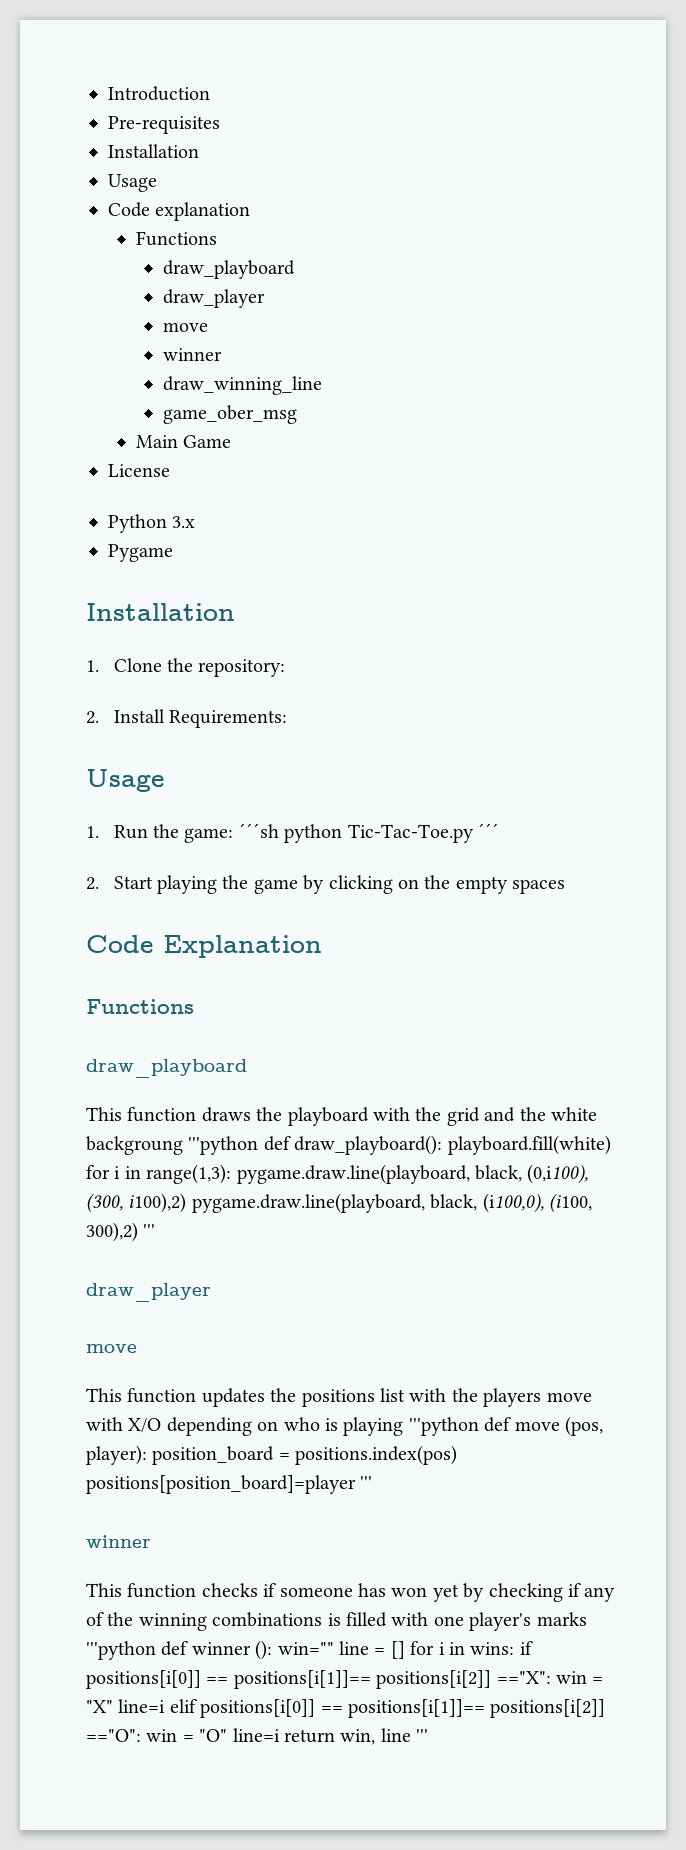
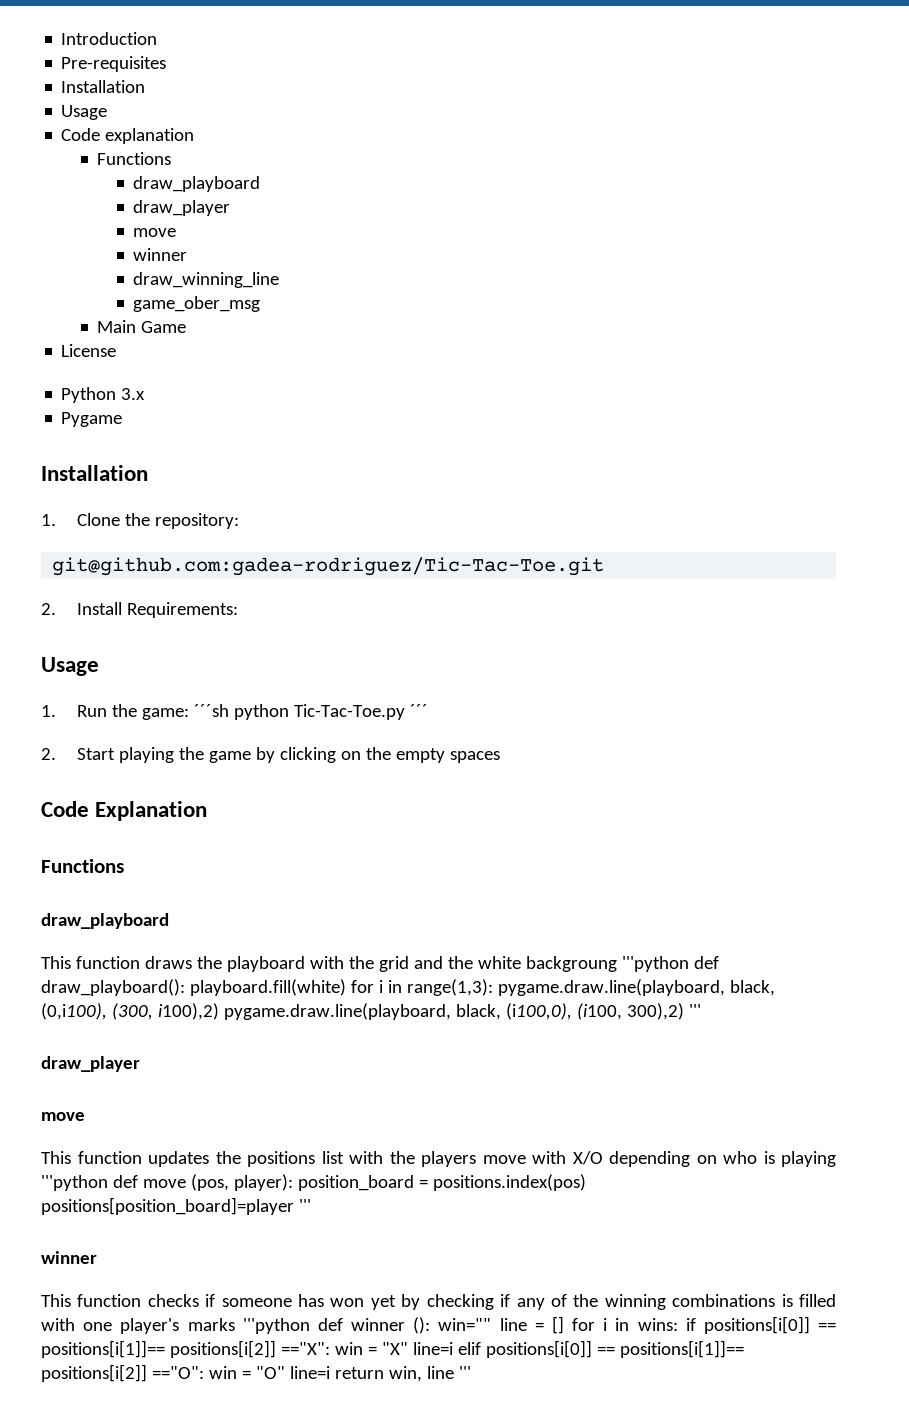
(286, 668) none -> [52,557,605,576] // git@github.com:gadea-rodriguez/Tic-Tac-Toe.git

